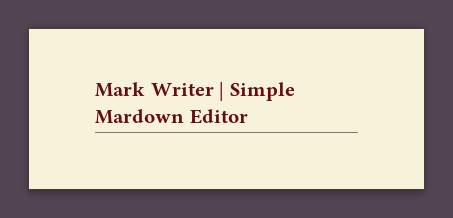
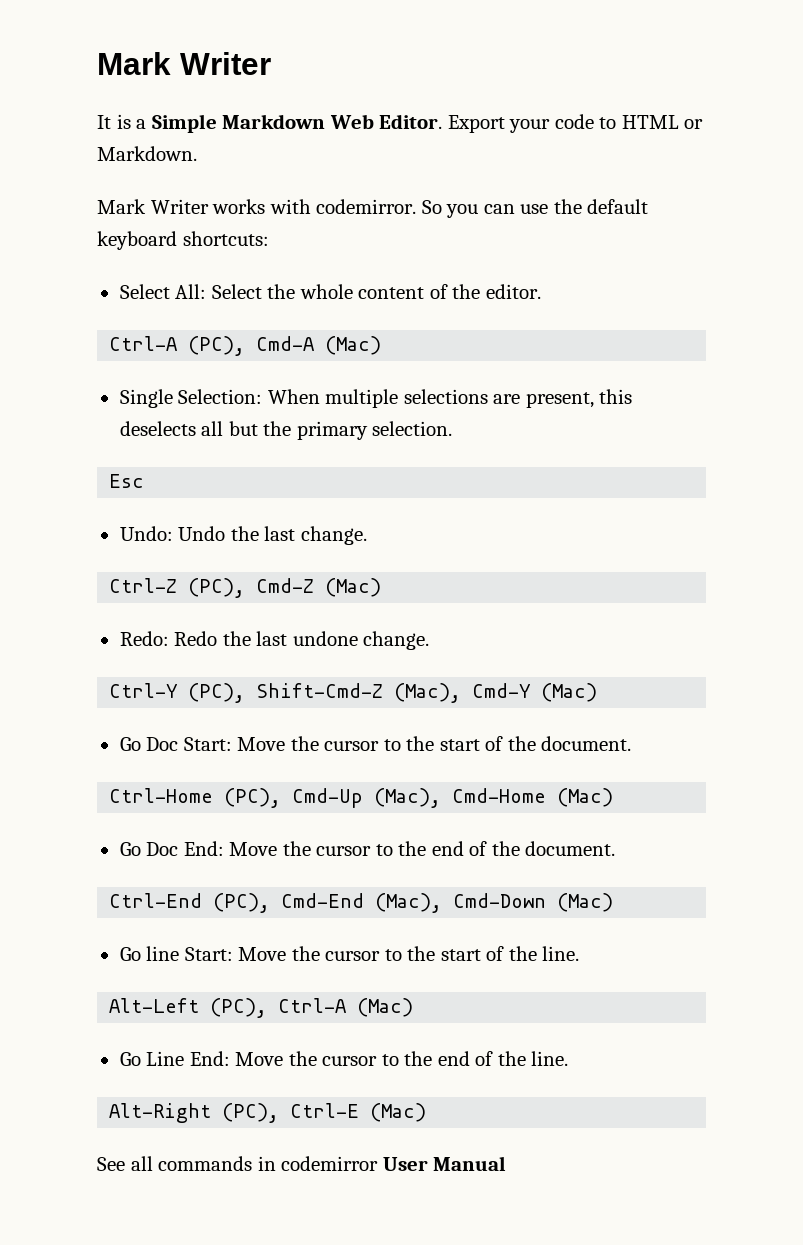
[95,82,295,101] [95,109,248,124] Mark Writer | Simple Mardown Editor -> [97,52,271,75] [97,114,704,133] [97,146,197,161] [97,199,649,218] [97,231,269,250] [119,284,541,299] [109,336,382,356] [119,389,633,408] [119,421,453,440] [109,474,145,488] [119,526,367,545] [109,578,382,598] [119,631,430,650] [109,683,598,703] [119,736,632,751] [109,788,614,808] [119,841,616,856] [109,893,614,913] [119,946,580,961] [109,998,414,1018] [119,1051,569,1066] [109,1103,427,1123] [97,1156,507,1171] Mark Writer // It is a Simple Markdown Web Editor. Export your code to HTML or Markdown. // Mark Writer works with codemirror. So you can use the default keyboard shortcuts: // Select All: Select the whole content of the editor. // Ctrl-A (PC), Cmd-A (Mac) // Single Selection: When multiple selections are present, this deselects all but the primary selection. // Esc // Undo: Undo the last change. // Ctrl-Z (PC), Cmd-Z (Mac) // Redo: Redo the last undone change. // Ctrl-Y (PC), Shift-Cmd-Z (Mac), Cmd-Y (Mac) // Go Doc Start: Move the cursor to the start of the document. // Ctrl-Home (PC), Cmd-Up (Mac), Cmd-Home (Mac) // Go Doc End: Move the cursor to the end of the document. // Ctrl-End (PC), Cmd-End (Mac), Cmd-Down (Mac) // Go line Start: Move the cursor to the start of the line. // Alt-Left (PC), Ctrl-A (Mac) // Go Line End: Move the cursor to the end of the line. // Alt-Right (PC), Ctrl-E (Mac) // See all commands in codemirror User Manual

